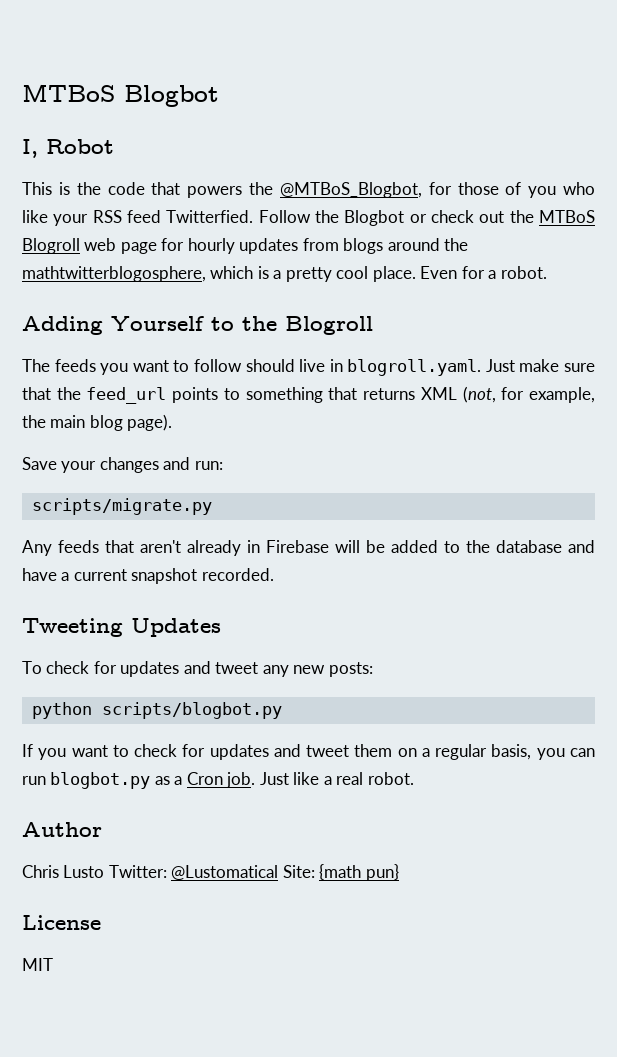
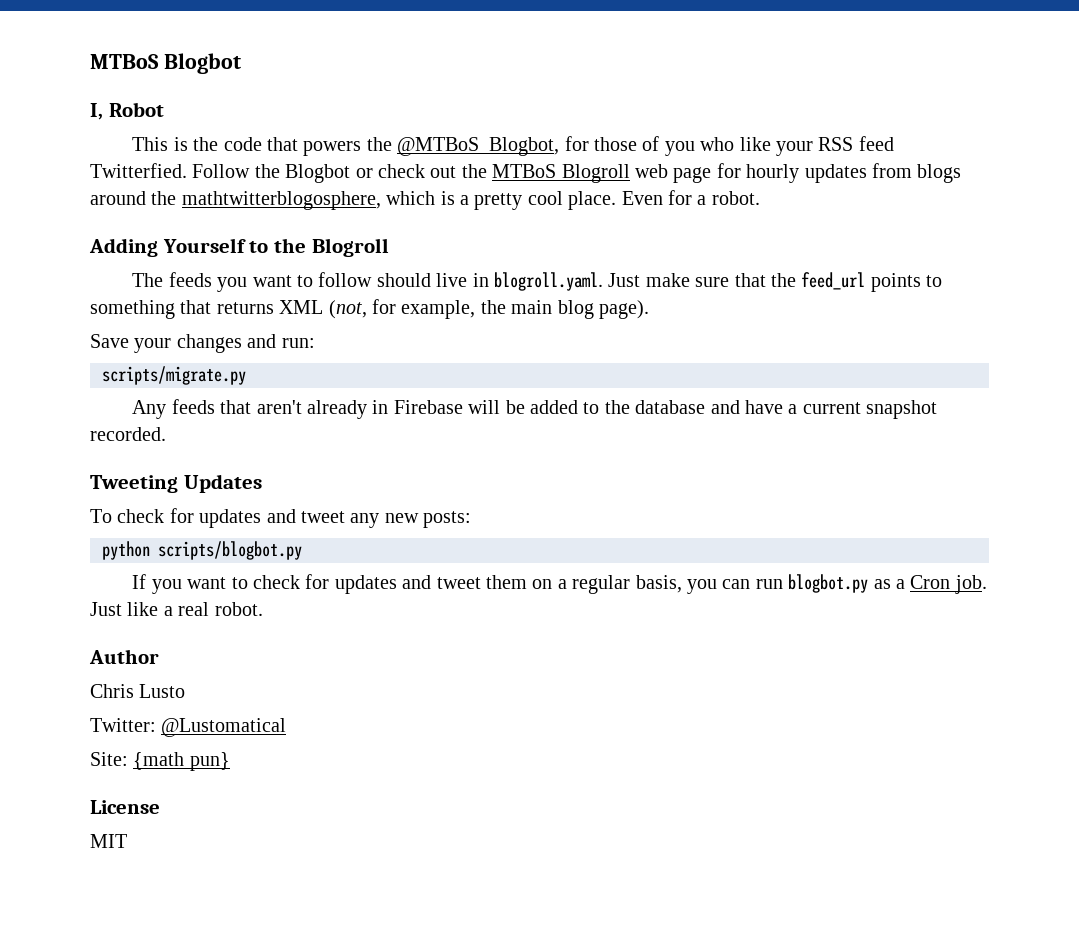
(105, 871) none -> (186, 691) //
(279, 872) none -> (287, 727) //

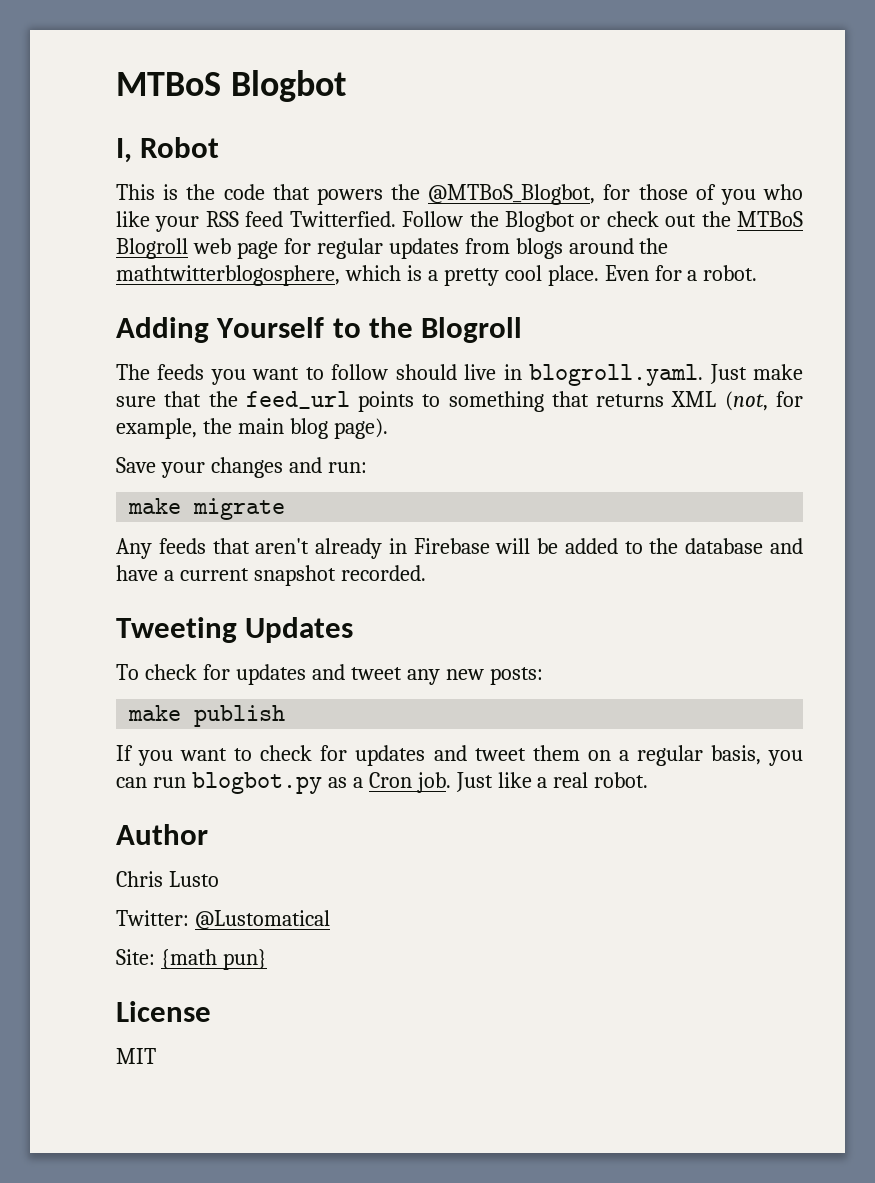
[746,164,800,183] hourly -> [316,238,383,259] regular
[102,366,246,385] scripts/migrate.py -> [128,498,286,520] make migrate
[102,541,302,560] python scripts/blogbot.py -> [128,705,286,727] make publish

